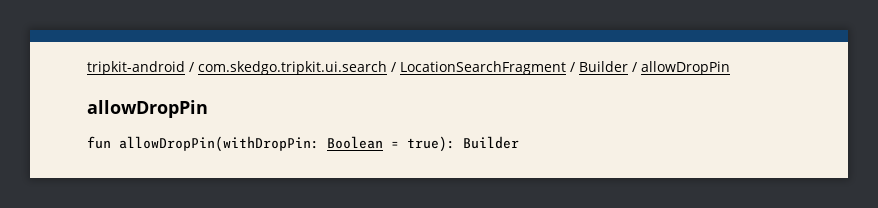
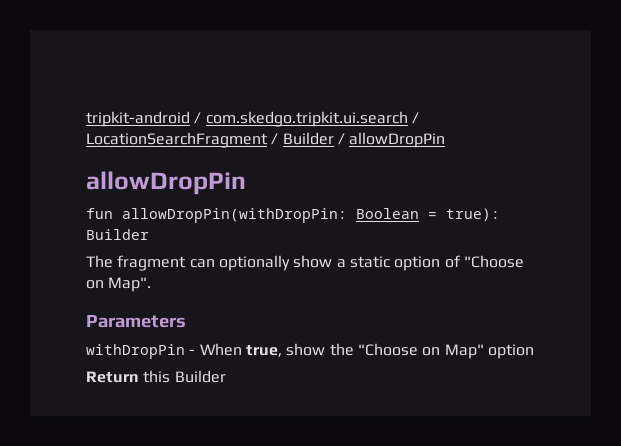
(519, 142) none -> [86,255,524,271] [86,277,152,292] [86,315,186,328] [86,343,534,359] [86,370,226,383] // The fragment can optionally show a static option of "Choose on Map". // Parameters // withDropPin - When true, show the "Choose on Map" option // Return this Builder

